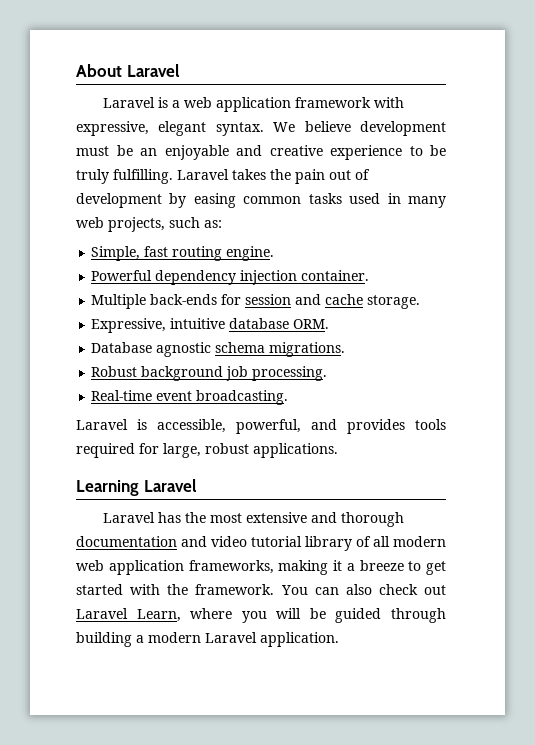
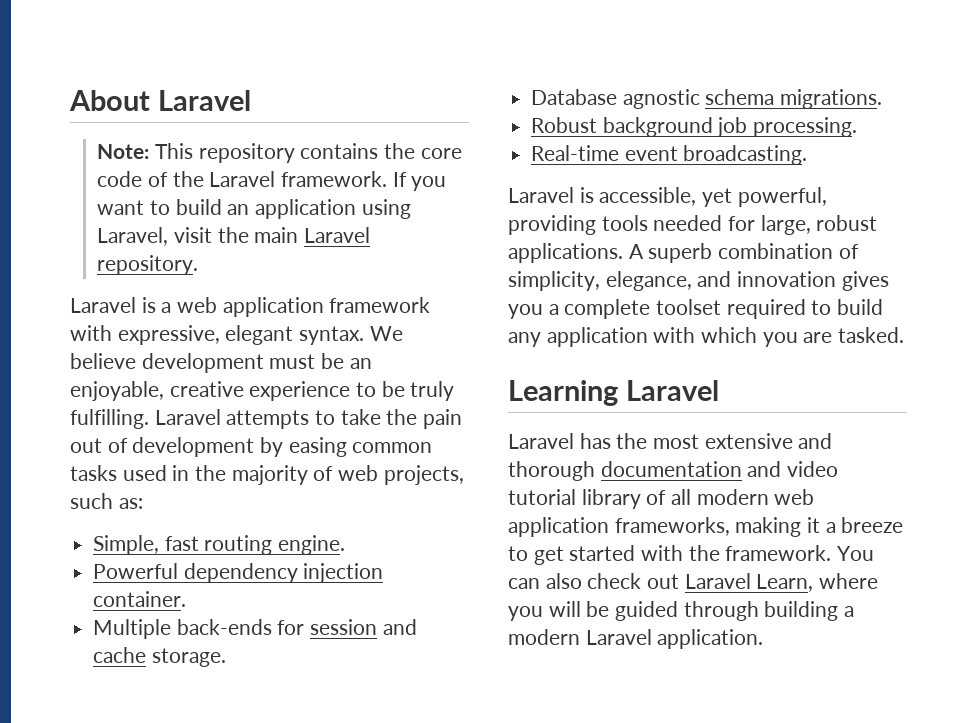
(180, 70) none -> [97,143,462,163] [97,171,447,191] [97,199,411,219] [97,227,371,246] [97,255,199,275] // Note: This repository contains the core code of the Laravel framework. If you want to build an application using Laravel, visit the main Laravel repository.
[164,145,262,160] enjoyable and -> [70,381,164,401] enjoyable,
[232,169,266,180] takes -> [226,409,381,429] attempts to take
[408,196,446,208] many -> [195,465,334,485] the majority of
[91,318,330,333] // Expressive, intuitive database ORM. -> (226, 657) none
[236,419,446,434] [76,443,135,458] powerful, and provides tools required -> [702,187,827,207] [508,215,723,235] yet powerful, providing tools needed
(338, 450) none -> [628,243,859,263] [508,271,889,291] [508,299,884,319] [508,327,905,347] A superb combination of simplicity, elegance, and innovation gives you a complete toolset required to build any application with which you are tasked.

